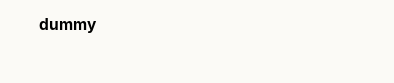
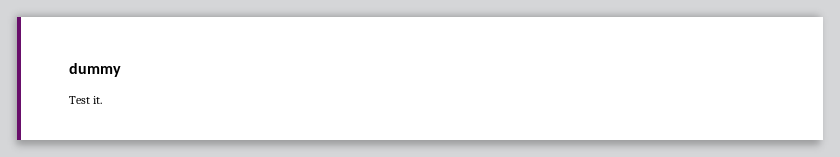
(97, 25) none -> [69,96,103,104] // Test it.

